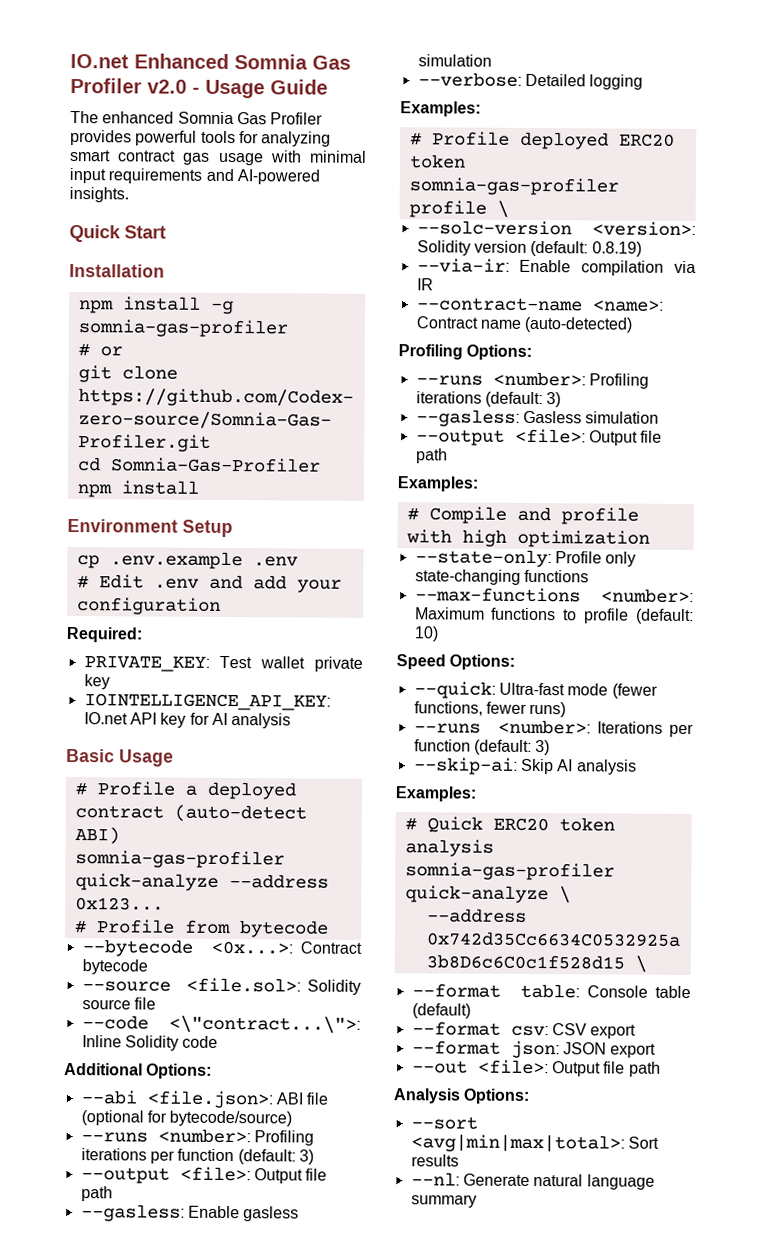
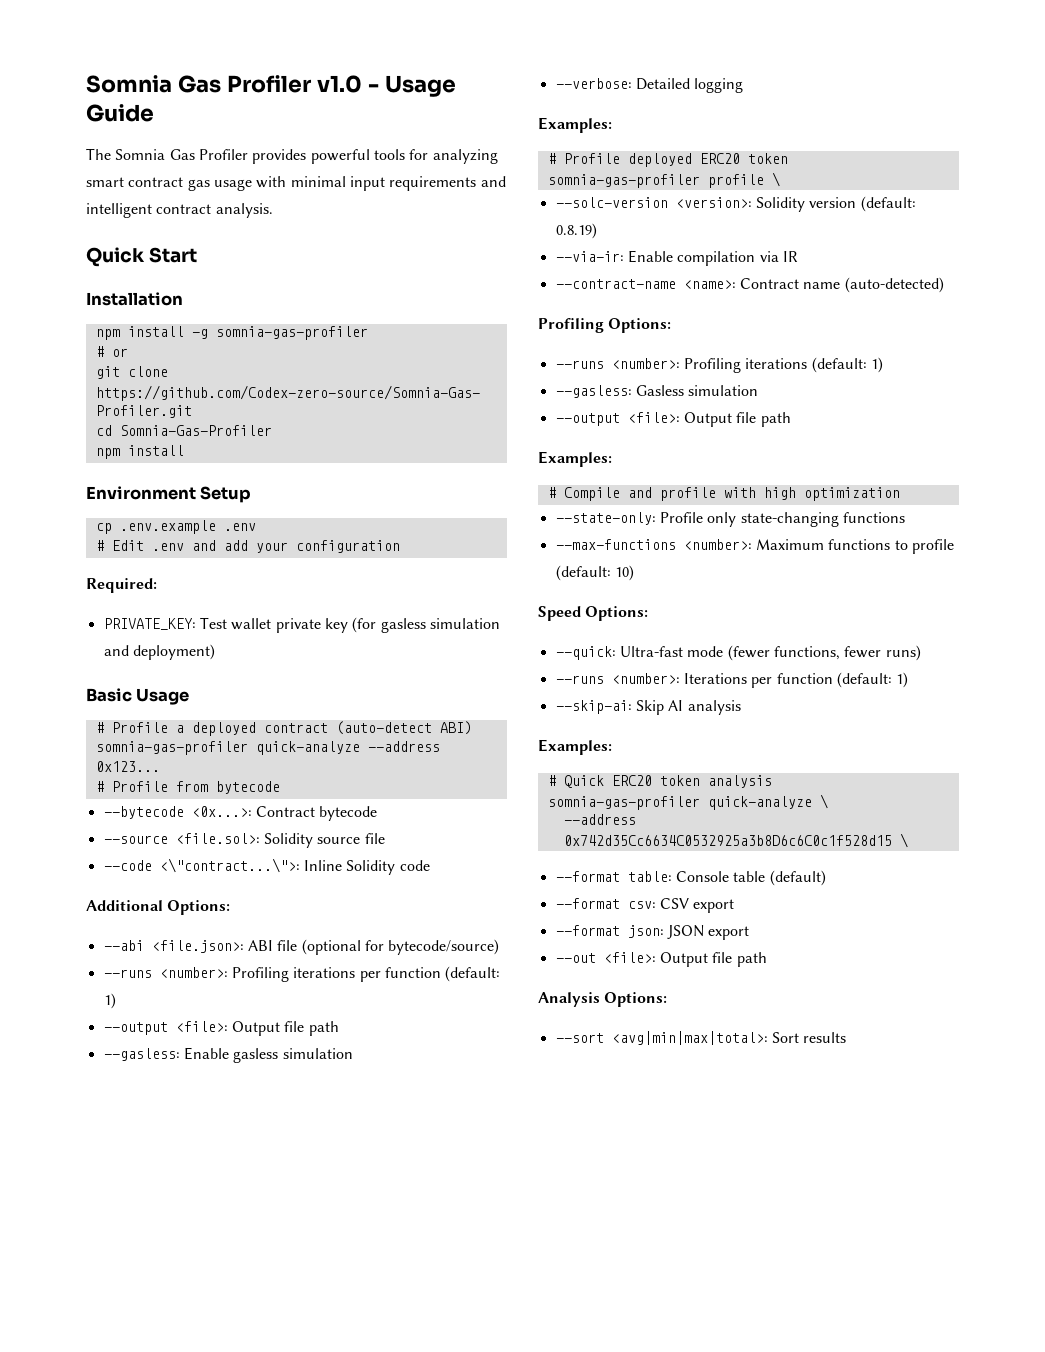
[70,53,351,70] [70,77,187,94] IO.net Enhanced Somnia Gas Profiler v2.0 -> [86,75,362,93] Somnia Gas Profiler v1.0
[102,111,175,124] enhanced -> (111, 154) none
[236,169,320,185] [69,186,129,203] AI-powered insights. -> [86,203,273,218] intelligent contract analysis.
[83,693,331,711] [83,712,292,729] // IOINTELLIGENCE_API_KEY: IO.net API key for AI analysis -> [352,617,500,633] [103,644,215,660] (for gasless simulation and deployment)
[298,1149,314,1165] 3) -> [103,993,116,1009] 1)
[546,392,562,408] 3) -> [870,357,883,373] 1)
[535,740,551,756] 3) -> [896,672,909,688] 1)
[410,1172,655,1190] [410,1194,477,1208] // --nl: Generate natural language summary -> (847, 1037) none

